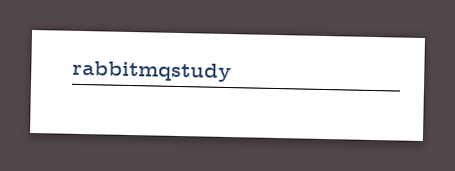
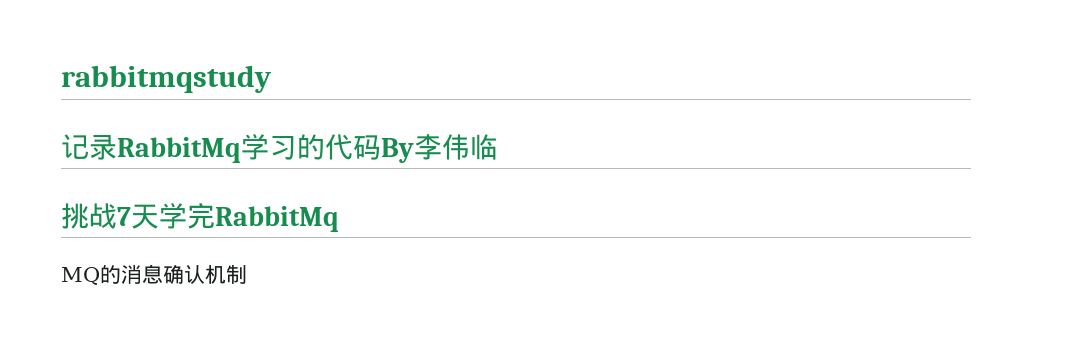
(232, 71) none -> [61,134,498,163] [61,203,339,232] [61,264,247,285] // 记录RabbitMq学习的代码By李伟临 // 挑战7天学完RabbitMq // MQ的消息确认机制

